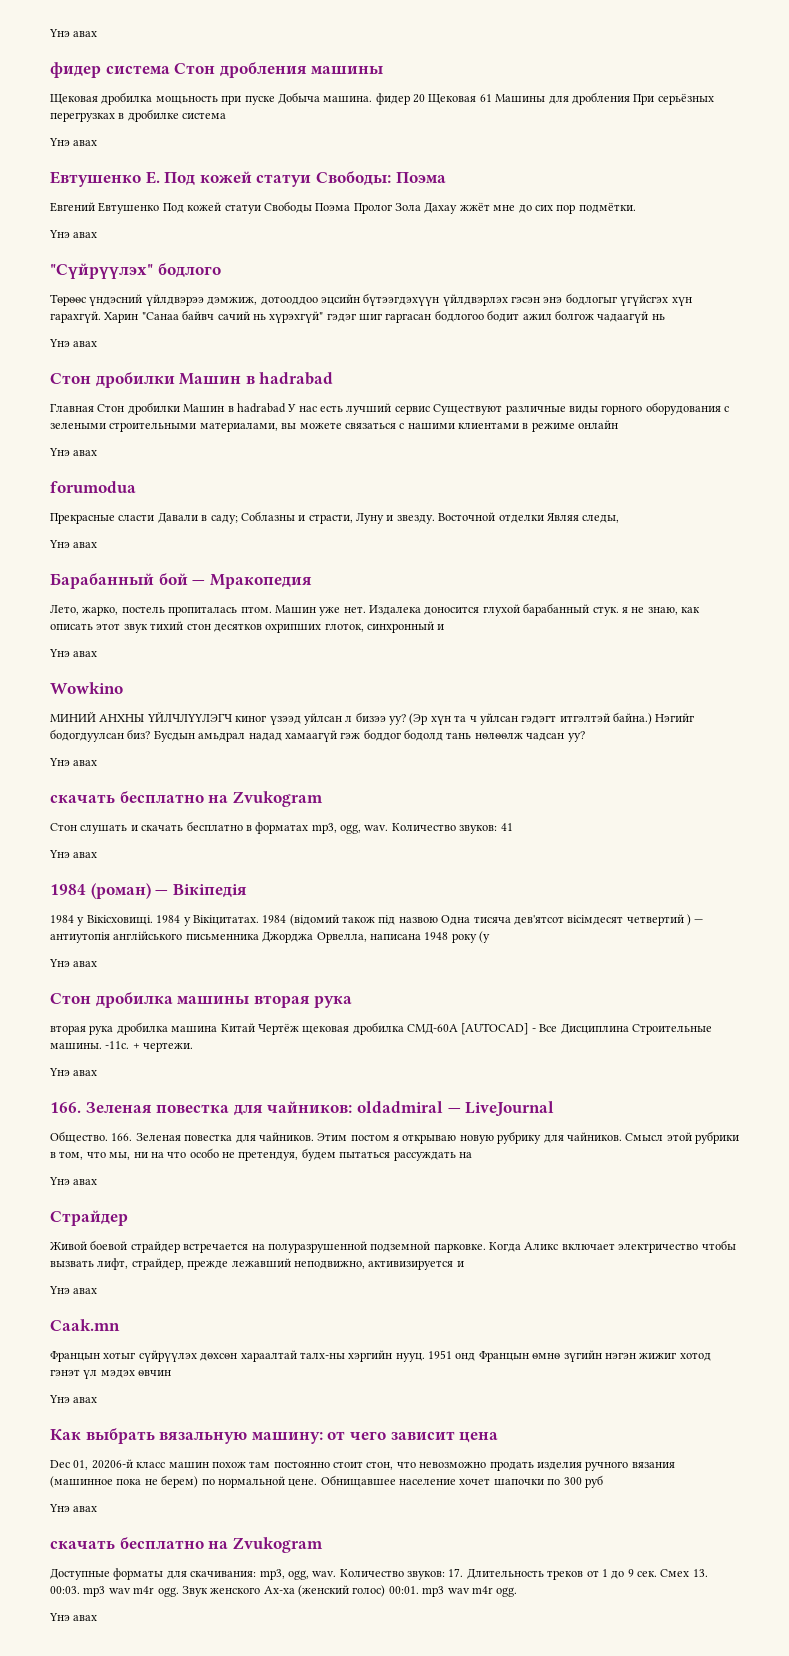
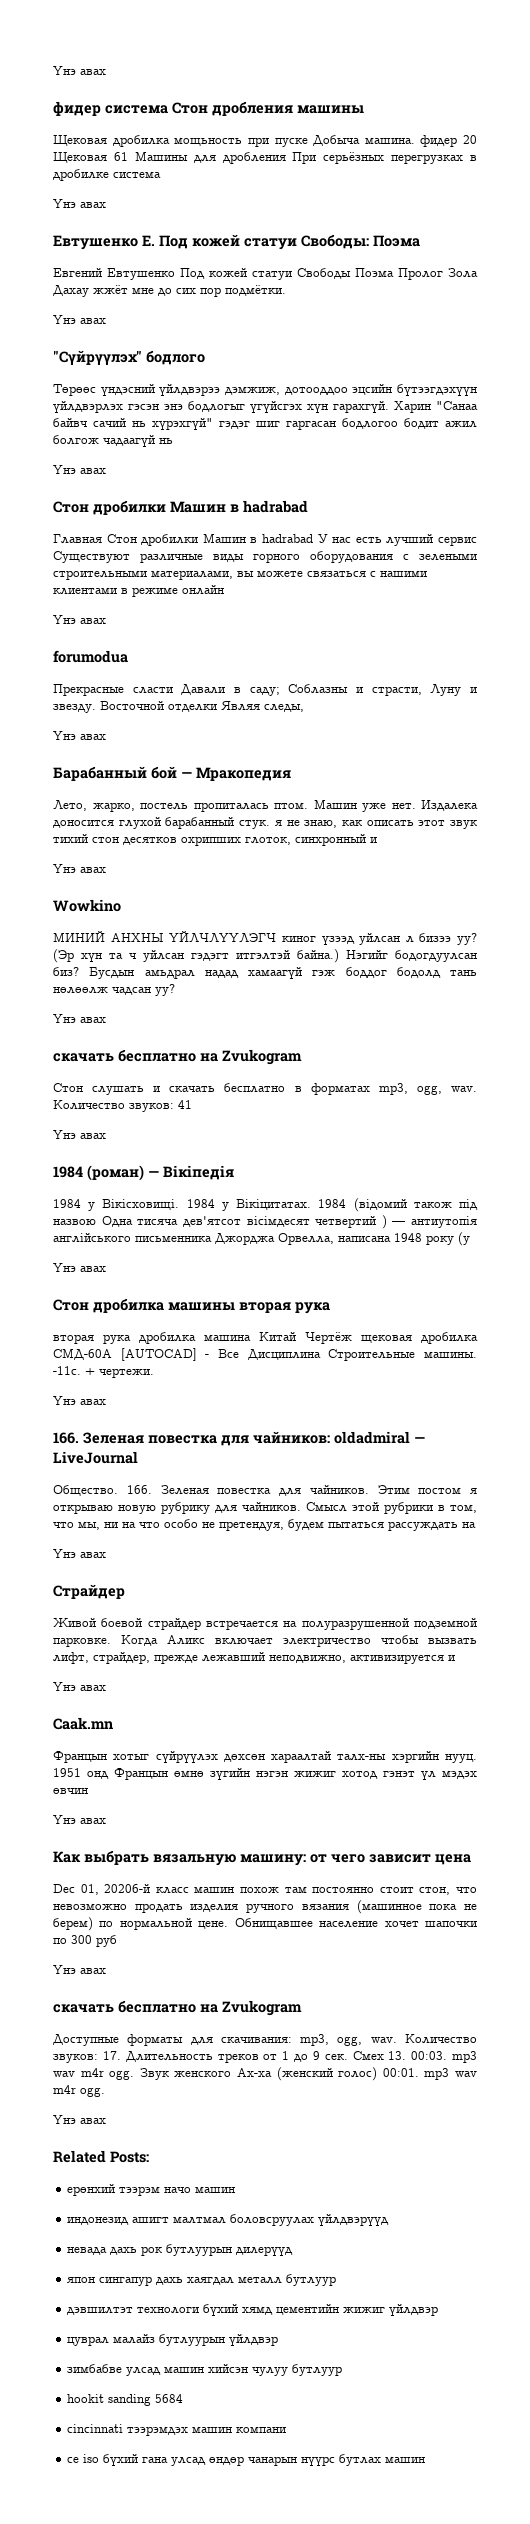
(98, 1618) none -> [53,2150,149,2163] [67,2184,236,2196] [67,2214,390,2226] [67,2244,294,2256] [67,2274,337,2286] [67,2304,439,2316] [67,2334,279,2346] [67,2364,343,2376] [67,2394,184,2406] [67,2424,287,2436] [67,2454,426,2466] // Related Posts: // ерөнхий тээрэм начо машин // индонезид ашигт малтмал боловсруулах үйлдвэрүүд // невада дахь рок бутлуурын дилерүүд // япон сингапур дахь хаягдал металл бутлуур // дэвшилтэт технологи бүхий хямд цементийн жижиг үйлдвэр // цуврал малайз бутлуурын үйлдвэр // зимбабве улсад машин хийсэн чулуу бутлуур // hookit sanding 5684 // cincinnati тээрэмдэх машин компани // ce iso бүхий гана улсад өндөр чанарын нүүрс бутлах машин

